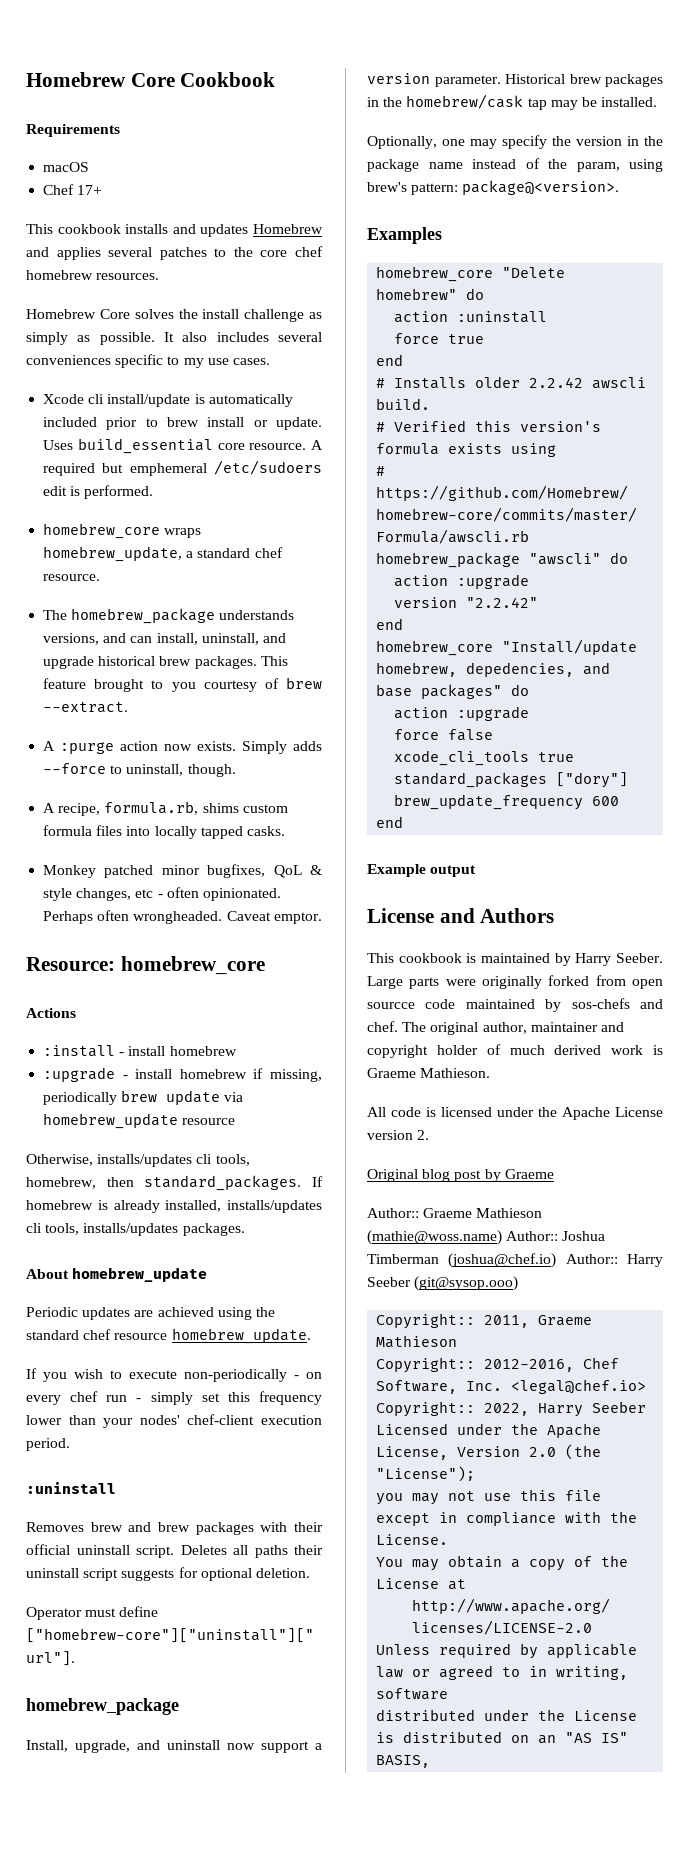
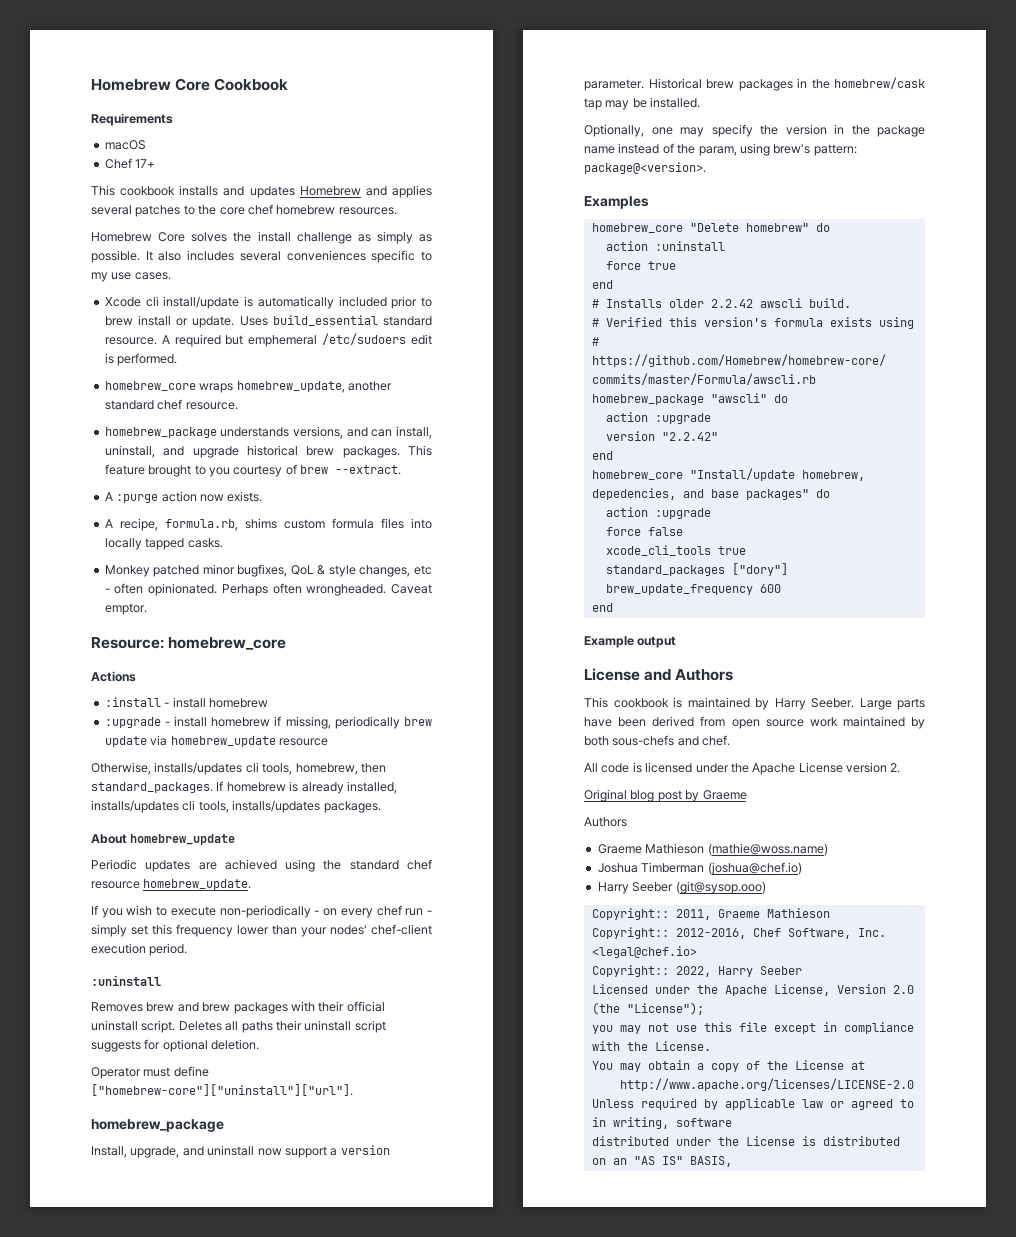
[217,443,245,450] core -> [383,316,432,326] standard
[186,551,194,558] a -> [347,381,392,391] another
[43,610,68,620] The -> (238, 406) none
[242,741,322,754] [43,763,236,777] Simply adds --force to uninstall, though. -> (263, 496) none
[445,975,663,989] [367,998,663,1012] [367,1021,624,1035] [367,1044,663,1058] [367,1068,491,1078] were originally forked from open sourcce code maintained by sos-chefs and chef. The original author, maintainer and copyright holder of much derived work is Graeme Mathieson. -> [584,716,925,729] [584,735,731,746] have been derived from open source work maintained by both sous-chefs and chef.
[367,1208,419,1218] Author:: -> [584,817,627,827] Authors //
[506,1231,559,1241] Author:: -> (828, 849) //
[565,1254,618,1264] Author:: -> (802, 868) //

